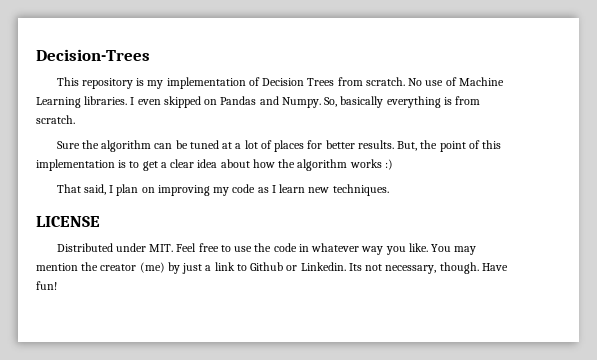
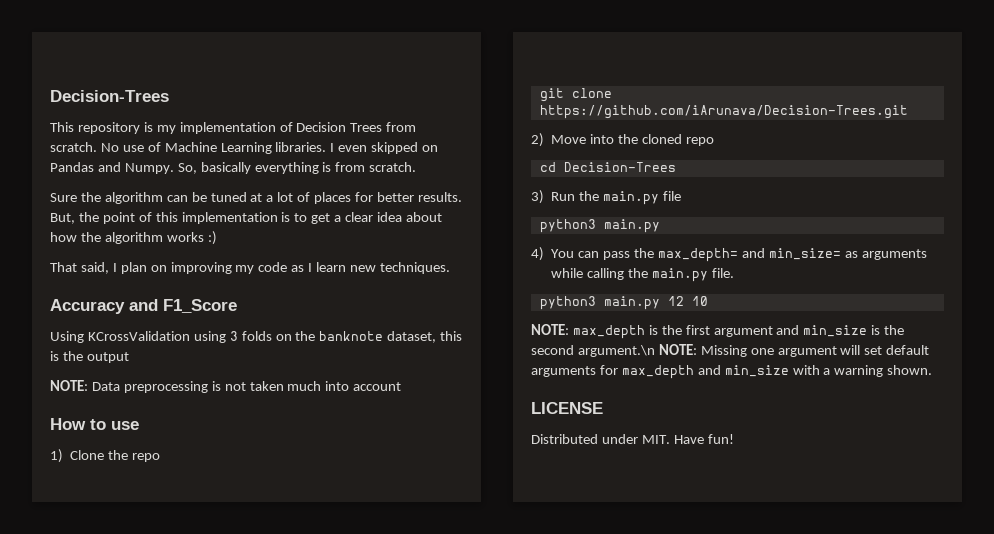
[36,216,100,227] [56,243,477,255] [36,262,479,274] LICENSE // Distributed under MIT. Feel free to use the code in whatever way you like. You may mention the creator (me) by just a link to Github or Linkedin. Its not necessary, though. -> [50,299,237,314] [50,331,463,343] [50,351,129,363] [50,380,402,393] [50,418,139,430] [50,449,161,463] [539,88,612,102] [539,105,908,119] [531,133,714,147] [539,162,676,172] [531,190,681,205] [539,219,660,233] [531,247,927,262] [551,268,734,282] [539,296,708,310] [531,324,905,339] [531,344,930,357] [531,365,933,379] [531,402,603,414] [531,434,670,444] Accuracy and F1_Score // Using KCrossValidation using 3 folds on the banknote dataset, this is the output // NOTE: Data preprocessing is not taken much into account // How to use // 1) Clone the repo // git clone https://github.com/iArunava/Decision-Trees.git // 2) Move into the cloned repo // cd Decision-Trees // 3) Run the main.py file // python3 main.py // 4) You can pass the max_depth= and min_size= as arguments while calling the main.py file. // python3 main.py 12 10 // NOTE: max_depth is the first argument and min_size is the second argument.\n NOTE: Missing one argument will set default arguments for max_depth and min_size with a warning shown. // LICENSE // Distributed under MIT.

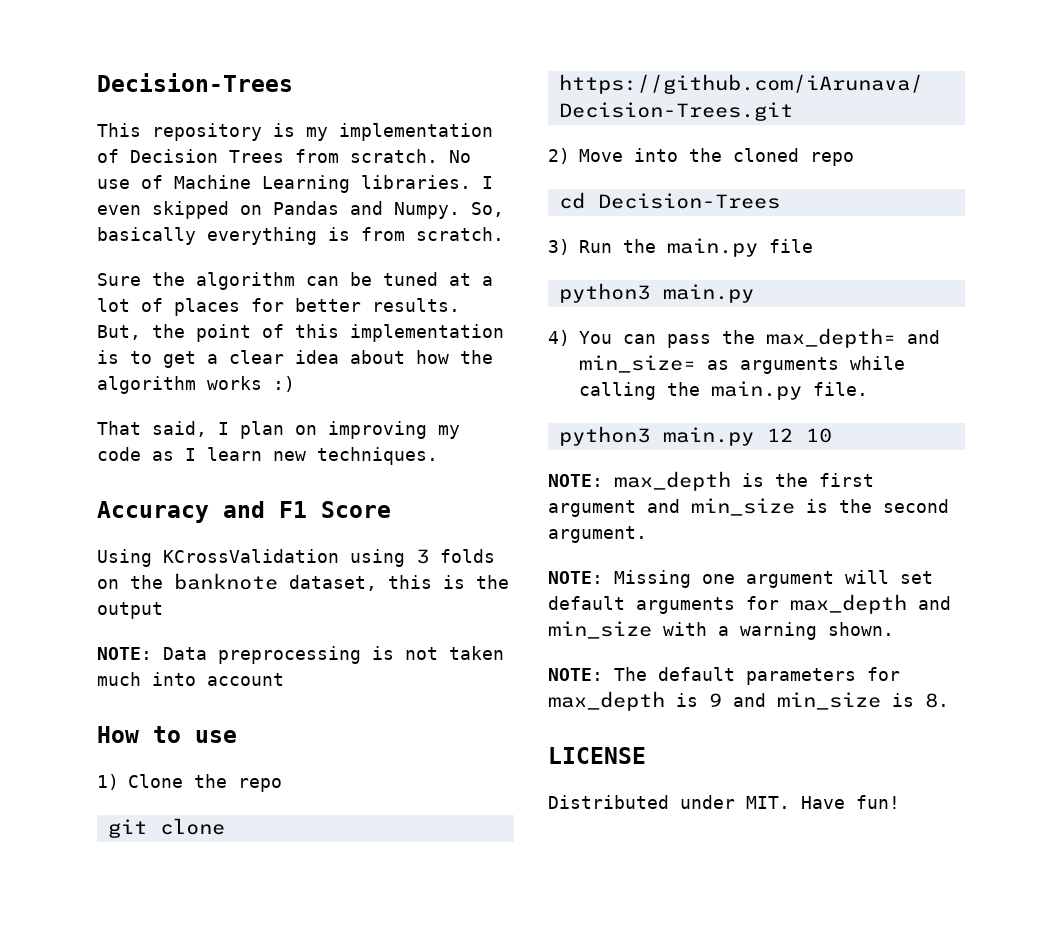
[163,299,237,313] F1_Score -> [279,501,391,518] F1 Score
[577,345,655,357] argument.\n -> [548,526,647,543] argument. //
(933, 370) none -> [548,667,900,685] [548,691,949,711] // NOTE: The default parameters for max_depth is 9 and min_size is 8.

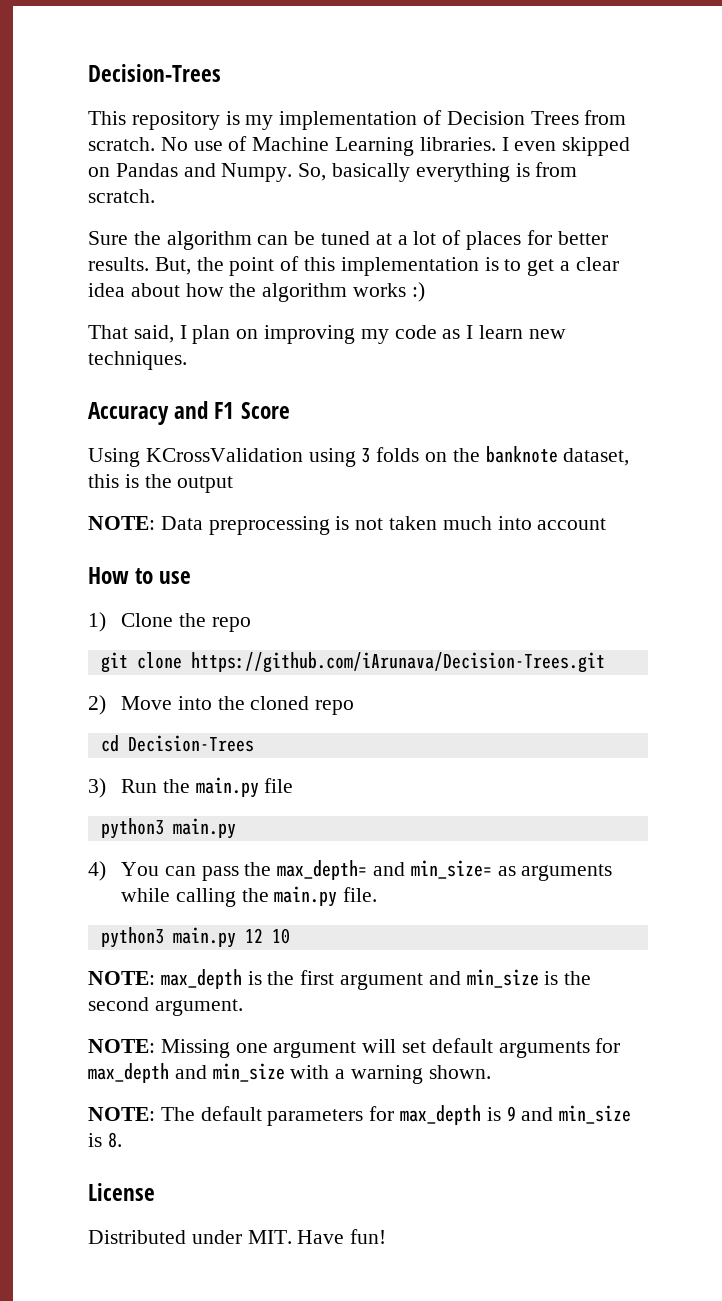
[548,747,646,764] LICENSE -> [88,1183,155,1201] License

